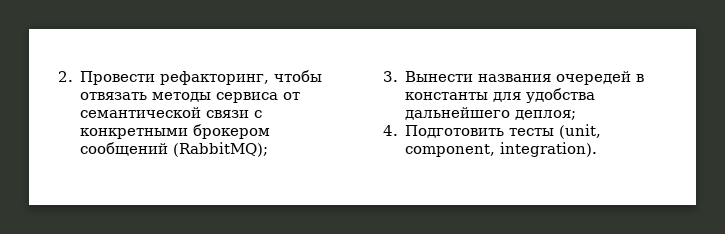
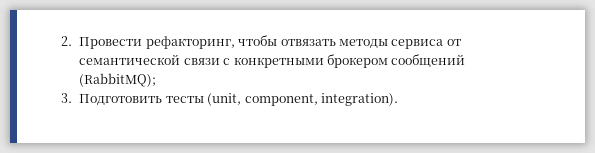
[405,71,645,85] [405,88,596,103] [405,107,577,120] [383,125,398,136] Вынести названия очередей в константы для удобства дальнейшего деплоя; // 4. -> (72, 98) none

